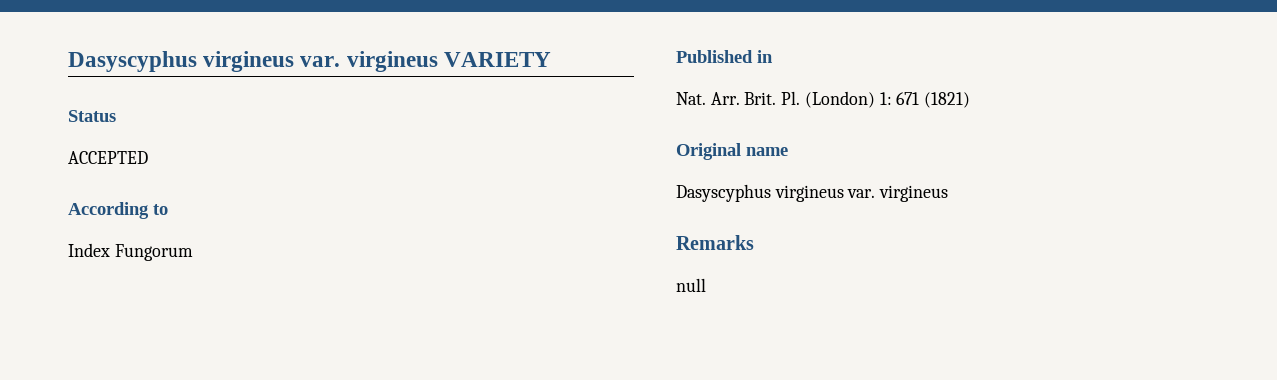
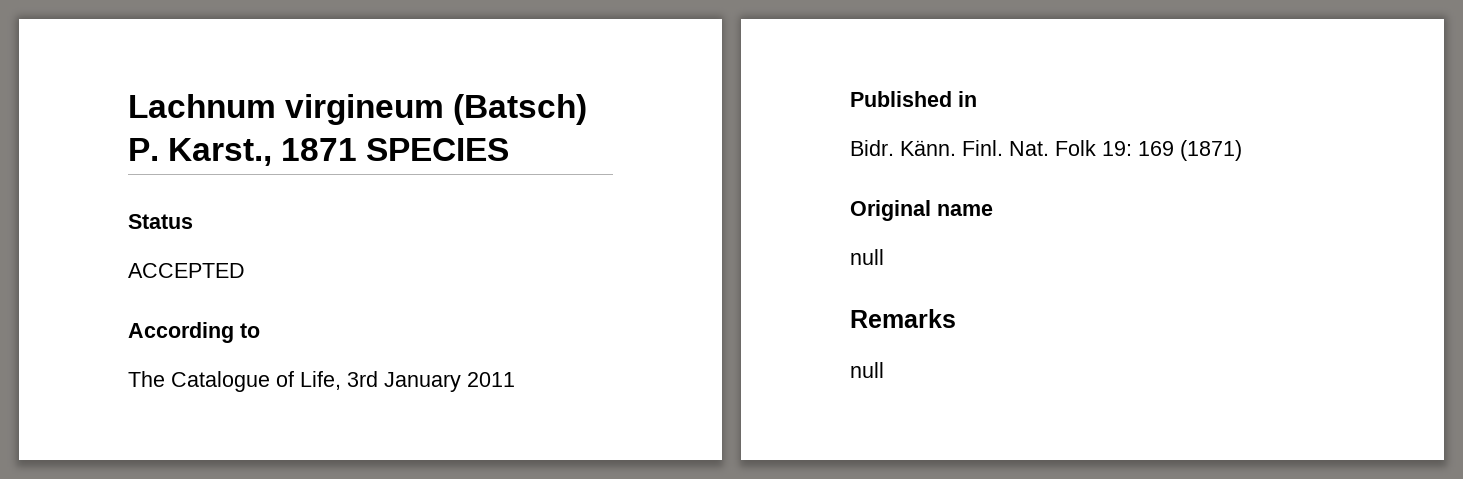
[68,51,551,72] [68,110,116,122] [68,151,148,164] [68,202,168,219] [68,243,193,261] [676,50,773,63] [676,91,971,108] [676,143,788,160] [676,184,949,202] Dasyscyphus virgineus var. virgineus VARIETY // Status // ACCEPTED // According to // Index Fungorum // Published in // Nat. Arr. Brit. Pl. (London) 1: 671 (1821) // Original name // Dasyscyphus virgineus var. virgineus -> [128,94,588,125] [128,138,510,166] [128,214,193,229] [128,263,245,278] [128,322,260,343] [128,371,515,392] [850,91,977,107] [850,140,1242,161] [850,200,993,221] [850,249,884,265] Lachnum virgineum (Batsch) P. Karst., 1871 SPECIES // Status // ACCEPTED // According to // The Catalogue of Life, 3rd January 2011 // Published in // Bidr. Känn. Finl. Nat. Folk 19: 169 (1871) // Original name // null

